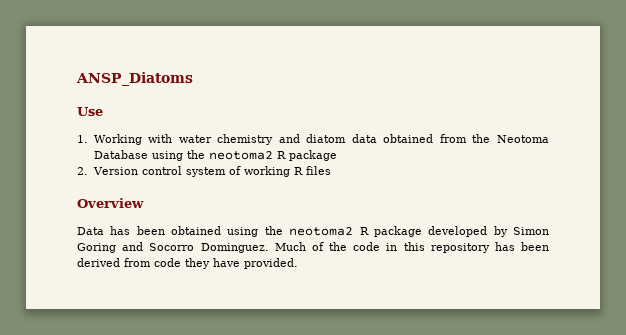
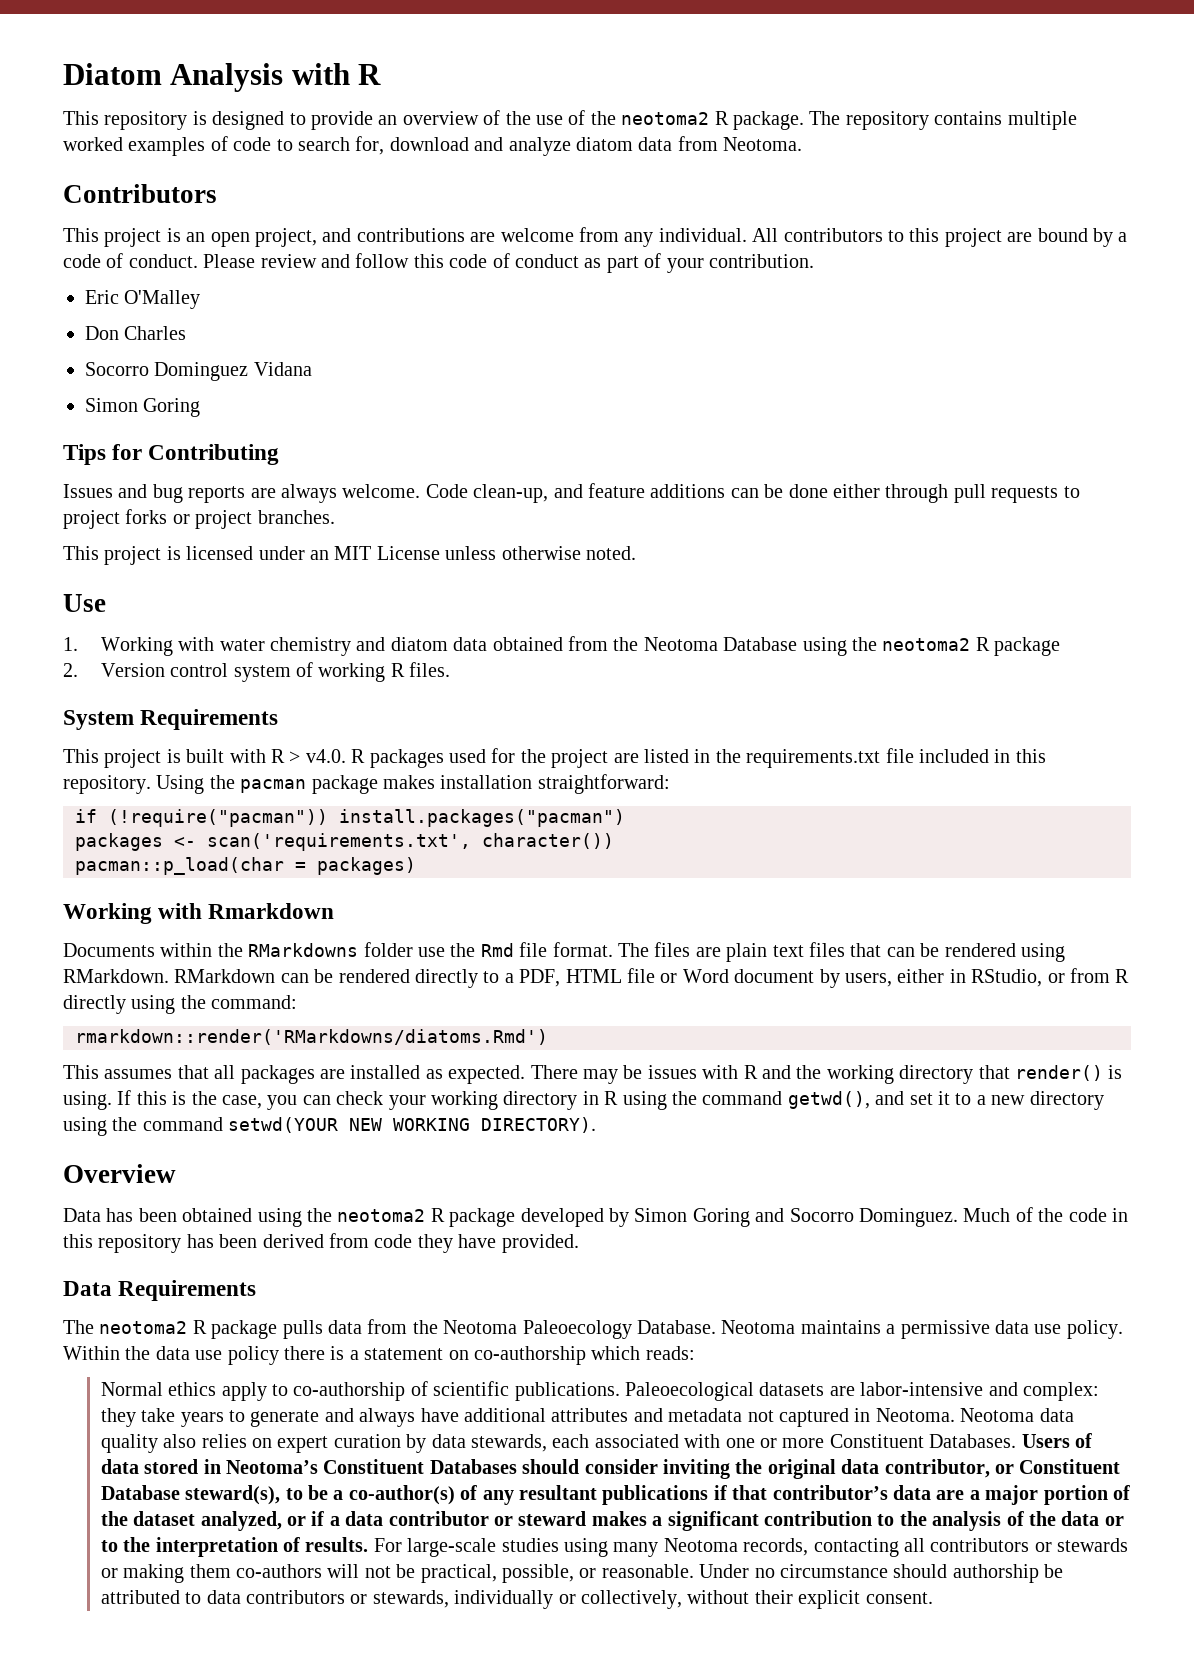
[76,72,193,86] ANSP_Diatoms -> [63,63,382,92] [63,110,1077,130] [63,136,803,156] [63,184,217,203] [63,227,1128,247] [63,253,814,273] [85,290,201,309] [85,326,187,340] [85,362,312,381] [85,398,201,417] [63,444,280,465] [63,483,1080,503] [63,509,335,529] [63,546,636,565] Diatom Analysis with R // This repository is designed to provide an overview of the use of the neotoma2 R package. The repository contains multiple worked examples of code to search for, download and analyze diatom data from Neotoma. // Contributors // This project is an open project, and contributions are welcome from any individual. All contributors to this project are bound by a code of conduct. Please review and follow this code of conduct as part of your contribution. // Eric O'Malley // Don Charles // Socorro Dominguez Vidana // Simon Goring // Tips for Contributing // Issues and bug reports are always welcome. Code clean-up, and feature additions can be done either through pull requests to project forks or project branches. // This project is licensed under an MIT License unless otherwise noted.
[305,166,331,175] files -> [409,662,451,677] [63,709,279,730] [63,748,1046,768] [63,774,670,794] [75,809,625,827] [75,833,614,851] [75,857,416,875] [63,903,335,924] [63,942,1065,962] [63,968,1130,988] [63,995,298,1014] [75,1029,548,1045] [63,1065,1123,1084] [63,1090,1104,1110] [63,1117,597,1136] files. // System Requirements // This project is built with R > v4.0. R packages used for the project are listed in the requirements.txt file included in this repository. Using the pacman package makes installation straightforward: // if (!require("pacman")) install.packages("pacman") // packages <- scan('requirements.txt', character()) // pacman::p_load(char = packages) // Working with Rmarkdown // Documents within the RMarkdowns folder use the Rmd file format. The files are plain text files that can be rendered using RMarkdown. RMarkdown can be rendered directly to a PDF, HTML file or Word document by users, either in RStudio, or from R directly using the command: // rmarkdown::render('RMarkdowns/diatoms.Rmd') // This assumes that all packages are installed as expected. There may be issues with R and the working directory that render() is using. If this is the case, you can check your working directory in R using the command getwd(), and set it to a new directory using the command setwd(YOUR NEW WORKING DIRECTORY).
(298, 263) none -> [63,1280,257,1301] [63,1319,1123,1339] [63,1346,695,1365] [100,1381,1100,1401] [100,1408,1074,1427] [100,1433,1093,1453] [100,1459,1121,1479] [100,1485,1131,1505] [100,1511,1124,1531] [100,1537,1129,1557] [100,1564,1064,1583] [100,1590,933,1609] // Data Requirements // The neotoma2 R package pulls data from the Neotoma Paleoecology Database. Neotoma maintains a permissive data use policy. Within the data use policy there is a statement on co-authorship which reads: // Normal ethics apply to co-authorship of scientific publications. Paleoecological datasets are labor-intensive and complex: they take years to generate and always have additional attributes and metadata not captured in Neotoma. Neotoma data quality also relies on expert curation by data stewards, each associated with one or more Constituent Databases. Users of data stored in Neotoma’s Constituent Databases should consider inviting the original data contributor, or Constituent Database steward(s), to be a co-author(s) of any resultant publications if that contributor’s data are a major portion of the dataset analyzed, or if a data contributor or steward makes a significant contribution to the analysis of the data or to the interpretation of results. For large-scale studies using many Neotoma records, contacting all contributors or stewards or making them co-authors will not be practical, possible, or reasonable. Under no circumstance should authorship be attributed to data contributors or stewards, individually or collectively, without their explicit consent.

